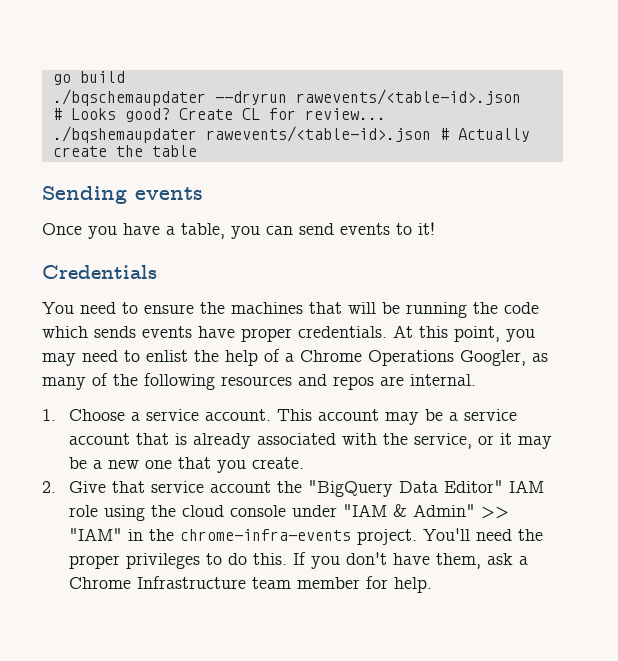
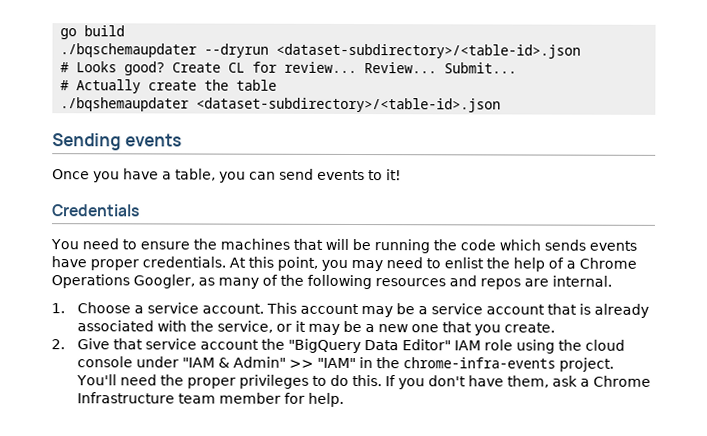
[295,89,521,105] rawevents/<table-id>.json -> [276,43,582,59] <dataset-subdirectory>/<table-id>.json
[52,126,431,143] // ./bqshemaupdater rawevents/<table-id>.json -> [364,62,518,74] Review... Submit... //
(197, 151) none -> [60,97,502,113] // ./bqshemaupdater <dataset-subdirectory>/<table-id>.json

